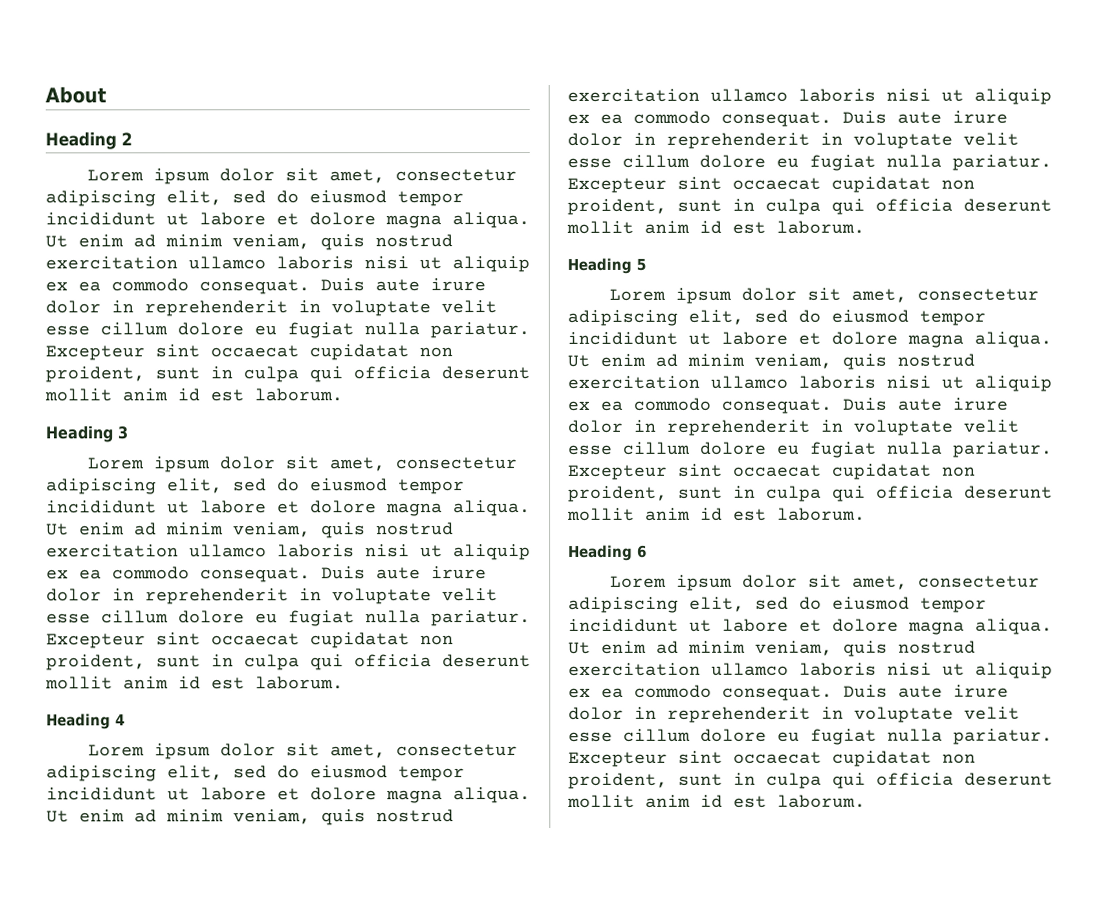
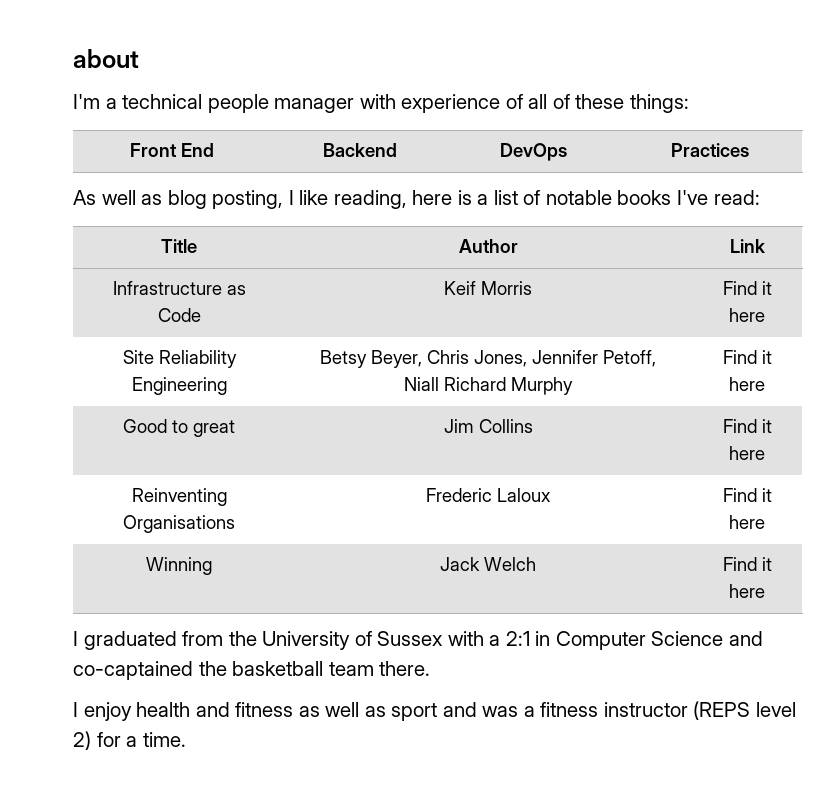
[45,86,107,104] [45,132,133,150] [86,168,517,185] [45,190,464,207] [45,212,530,229] [45,234,453,251] [45,256,530,273] [45,278,486,295] [45,300,497,317] [45,322,530,339] [45,344,453,361] [45,366,530,383] [44,388,343,402] [45,425,128,443] [87,456,518,473] [46,478,465,495] [46,500,531,517] [46,522,454,539] [46,544,531,561] [46,566,487,583] [46,588,498,605] [46,610,531,627] [46,632,454,649] [46,654,531,671] [45,676,344,690] [46,713,125,730] [87,743,518,760] [46,765,465,782] [46,787,531,804] [46,809,454,826] [567,88,1052,105] [567,110,1008,127] [567,132,1019,149] [567,154,1052,171] [567,176,975,193] [567,198,1052,215] [566,220,865,234] [567,257,646,274] [608,287,1039,304] [567,309,986,326] [567,331,1052,348] [567,353,975,370] [567,375,1052,392] [567,397,1008,414] [567,419,1019,436] [567,441,1053,458] [568,463,976,480] [568,485,1053,502] [567,507,866,521] [568,544,647,561] [609,574,1040,591] [568,596,987,613] [568,618,1053,635] [568,640,976,657] [568,662,1053,679] [568,684,1009,701] [568,706,1020,723] [568,728,1053,745] [568,750,976,767] [568,772,1053,789] [567,794,866,808] About // Heading 2 // Lorem ipsum dolor sit amet, consectetur adipiscing elit, sed do eiusmod tempor incididunt ut labore et dolore magna aliqua. Ut enim ad minim veniam, quis nostrud exercitation ullamco laboris nisi ut aliquip ex ea commodo consequat. Duis aute irure dolor in reprehenderit in voluptate velit esse cillum dolore eu fugiat nulla pariatur. Excepteur sint occaecat cupidatat non proident, sunt in culpa qui officia deserunt mollit anim id est laborum. // Heading 3 // Lorem ipsum dolor sit amet, consectetur adipiscing elit, sed do eiusmod tempor incididunt ut labore et dolore magna aliqua. Ut enim ad minim veniam, quis nostrud exercitation ullamco laboris nisi ut aliquip ex ea commodo consequat. Duis aute irure dolor in reprehenderit in voluptate velit esse cillum dolore eu fugiat nulla pariatur. Excepteur sint occaecat cupidatat non proident, sunt in culpa qui officia deserunt mollit anim id est laborum. // Heading 4 // Lorem ipsum dolor sit amet, consectetur adipiscing elit, sed do eiusmod tempor incididunt ut labore et dolore magna aliqua. Ut enim ad minim veniam, quis nostrud exercitation ullamco laboris nisi ut aliquip ex ea commodo consequat. Duis aute irure dolor in reprehenderit in voluptate velit esse cillum dolore eu fugiat nulla pariatur. Excepteur sint occaecat cupidatat non proident, sunt in culpa qui officia deserunt mollit anim id est laborum. // Heading 5 // Lorem ipsum dolor sit amet, consectetur adipiscing elit, sed do eiusmod tempor incididunt ut labore et dolore magna aliqua. Ut enim ad minim veniam, quis nostrud exercitation ullamco laboris nisi ut aliquip ex ea commodo consequat. Duis aute irure dolor in reprehenderit in voluptate velit esse cillum dolore eu fugiat nulla pariatur. Excepteur sint occaecat cupidatat non proident, sunt in culpa qui officia deserunt mollit anim id est laborum. // Heading 6 // Lorem ipsum dolor sit amet, consectetur adipiscing elit, sed do eiusmod tempor incididunt ut labore et dolore magna aliqua. Ut enim ad minim veniam, quis nostrud exercitation ullamco laboris nisi ut aliquip ex ea commodo consequat. Duis aute irure dolor in reprehenderit in voluptate velit esse cillum dolore eu fugiat nulla pariatur. Excepteur sint occaecat cupidatat non proident, sunt in culpa qui officia deserunt mollit anim id est laborum. -> [73,49,139,68] [73,94,689,113] [130,143,214,157] [323,143,397,157] [499,143,567,161] [670,143,749,157] [73,190,760,209] [161,239,197,253] [458,239,518,253] [729,239,765,253] [112,281,246,295] [157,308,201,322] [444,281,532,295] [722,281,772,295] [729,308,765,322] [122,350,237,368] [131,377,227,395] [320,350,656,368] [404,377,573,395] [722,350,772,364] [729,377,765,391] [123,419,235,437] [443,419,533,433] [722,419,772,433] [729,446,765,460] [131,488,227,506] [123,515,235,533] [426,488,551,502] [722,488,772,502] [729,515,765,529] [146,557,212,575] [440,557,536,571] [722,557,772,571] [729,584,765,598] [73,631,763,650] [73,661,431,680] [73,701,797,721] [73,731,186,750] about // I'm a technical people manager with experience of all of these things: // Front End | Backend | DevOps | Practices // As well as blog posting, I like reading, here is a list of notable books I've read: // Title | Author | Link // Infrastructure as Code | Keif Morris | Find it here // Site Reliability Engineering | Betsy Beyer, Chris Jones, Jennifer Petoff, Niall Richard Murphy | Find it here // Good to great | Jim Collins | Find it here // Reinventing Organisations | Frederic Laloux | Find it here // Winning | Jack Welch | Find it here // I graduated from the University of Sussex with a 2:1 in Computer Science and co-captained the basketball team there. // I enjoy health and fitness as well as sport and was a fitness instructor (REPS level 2) for a time.

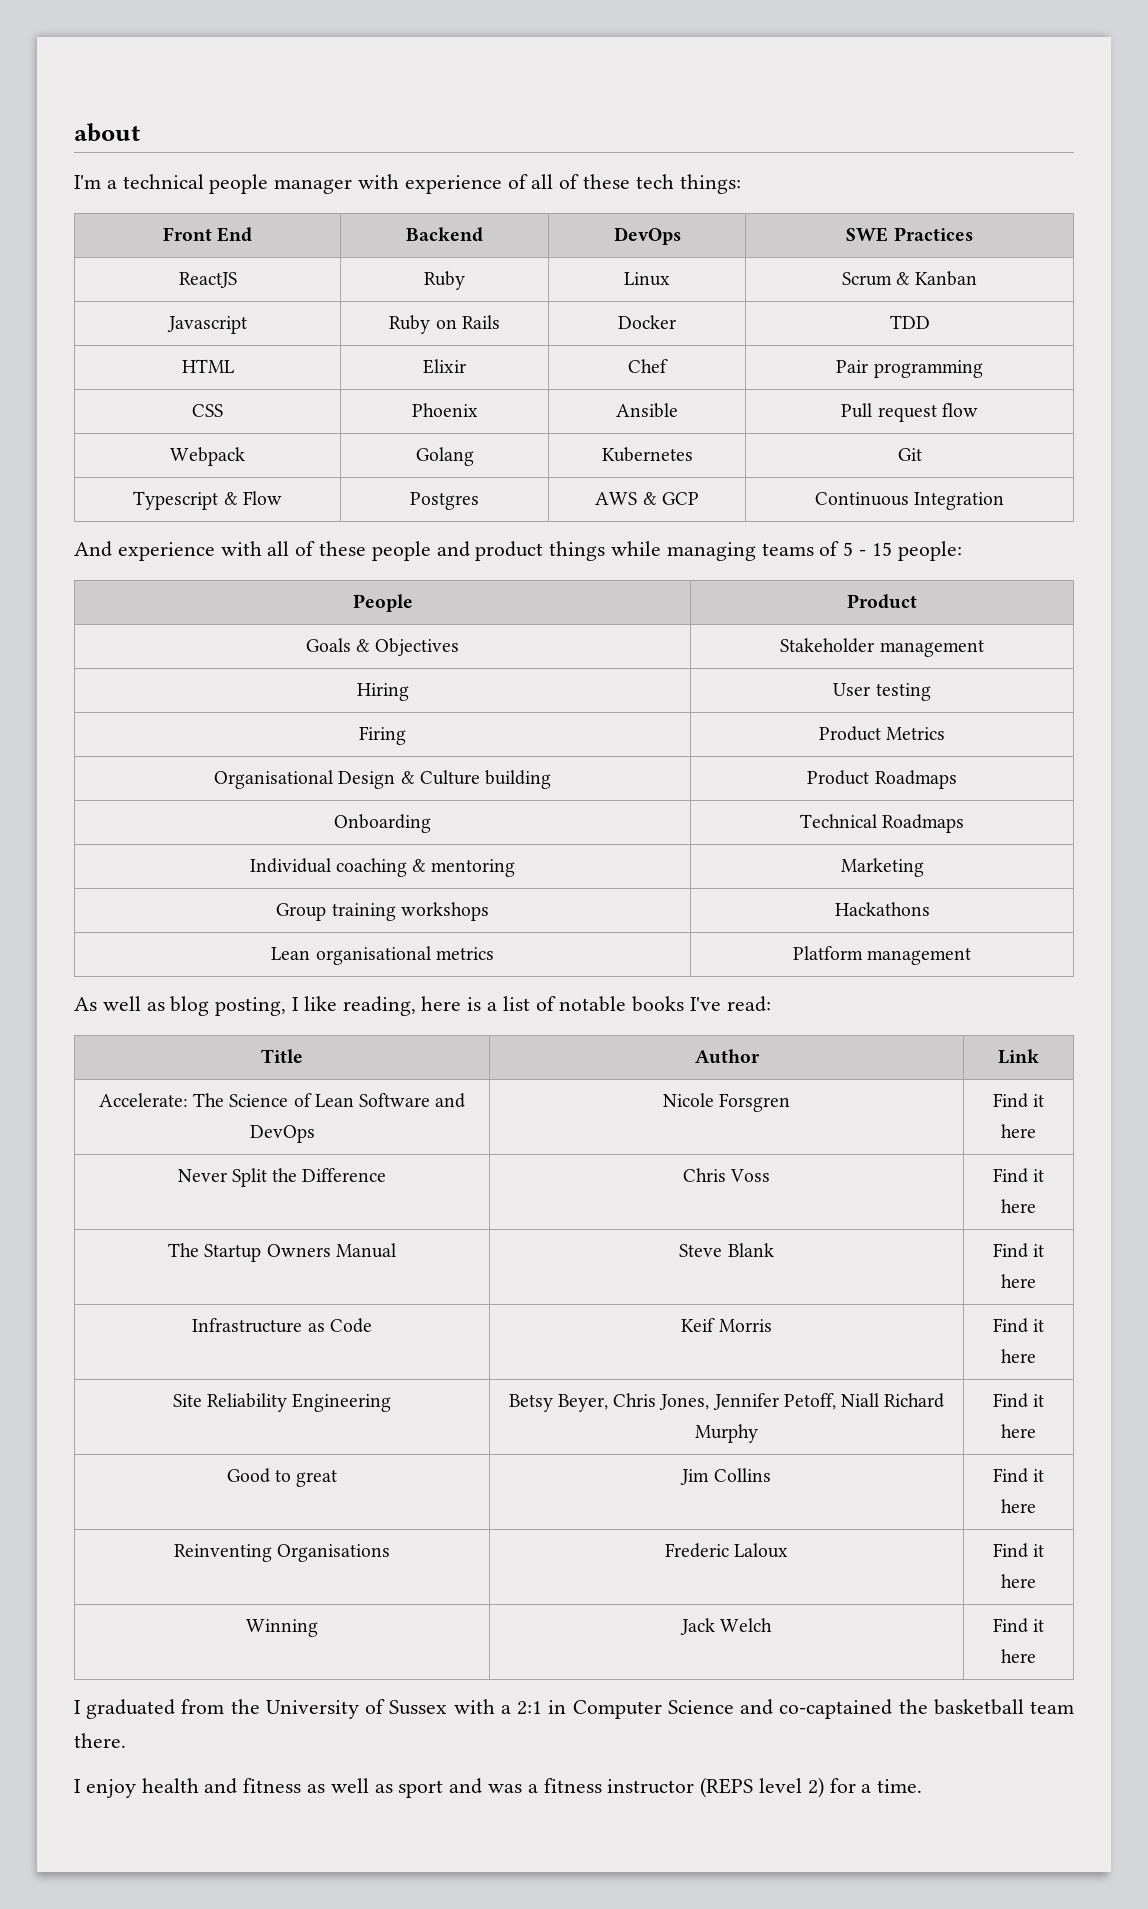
(625, 101) none -> [635,174,674,189] tech
(567, 152) none -> [846,227,889,242] SWE
(749, 150) none -> [178,272,237,288] [424,271,465,290] [624,272,670,286] [841,271,978,286] [166,316,247,334] [389,315,500,334] [618,315,676,329] [889,315,930,329] [181,359,234,373] [423,359,466,374] [628,359,668,373] [836,360,983,378] [192,404,223,417] [411,403,478,417] [616,403,678,418] [841,403,978,422] [170,447,245,466] [415,447,474,466] [601,447,693,462] [897,448,922,461] [133,491,282,510] [410,492,479,510] [595,492,699,505] [814,492,1005,510] [74,541,962,561] [352,594,413,612] [847,594,917,609] [305,638,460,656] [780,638,984,657] [356,683,409,701] [833,683,931,701] [359,726,406,745] [818,726,946,741] [213,770,552,789] [807,770,957,789] [334,814,431,833] [799,814,965,833] [249,858,516,877] [840,858,924,877] [276,902,489,921] [834,902,930,916] [271,946,494,965] [792,946,972,965] // ReactJS | Ruby | Linux | Scrum & Kanban // Javascript | Ruby on Rails | Docker | TDD // HTML | Elixir | Chef | Pair programming // CSS | Phoenix | Ansible | Pull request flow // Webpack | Golang | Kubernetes | Git // Typescript & Flow | Postgres | AWS & GCP | Continuous Integration // And experience with all of these people and product things while managing teams of 5 - 15 people: // People | Product // Goals & Objectives | Stakeholder management // Hiring | User testing // Firing | Product Metrics // Organisational Design & Culture building | Product Roadmaps // Onboarding | Technical Roadmaps // Individual coaching & mentoring | Marketing // Group training workshops | Hackathons // Lean organisational metrics | Platform management
(765, 246) none -> [98,1093,466,1108] [249,1125,315,1143] [662,1093,791,1112] [992,1093,1045,1108] [1001,1124,1036,1138] [177,1168,387,1187] [682,1168,771,1182] [992,1168,1045,1183] [1001,1199,1036,1213] [168,1243,396,1262] [679,1243,774,1257] [992,1243,1045,1258] [1001,1274,1036,1288] // Accelerate: The Science of Lean Software and DevOps | Nicole Forsgren | Find it here // Never Split the Difference | Chris Voss | Find it here // The Startup Owners Manual | Steve Blank | Find it here

